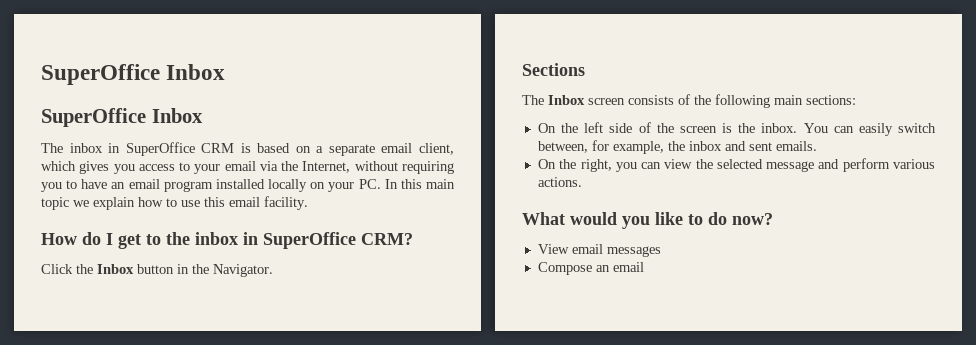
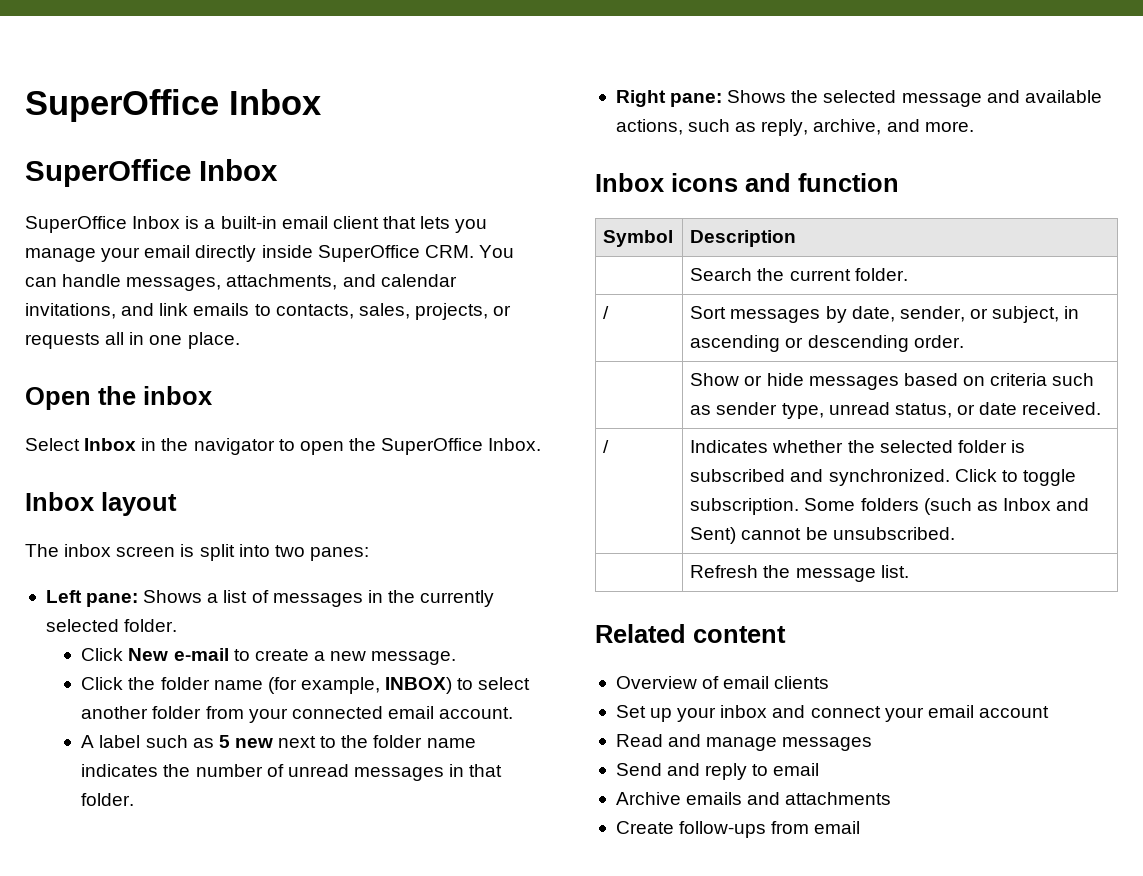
[41,142,454,156] [41,161,454,174] [41,179,455,192] [41,196,308,210] [41,232,413,249] [41,264,273,277] [522,63,585,76] [522,94,856,108] [537,122,936,136] [537,140,817,154] [537,158,935,172] [537,177,582,187] [522,212,773,229] [537,244,661,257] [537,262,610,275] The inbox in SuperOffice CRM is based on a separate email client, which gives you access to your email via the Internet, without requiring you to have an email program installed locally on your PC. In this main topic we explain how to use this email facility. // How do I get to the inbox in SuperOffice CRM? // Click the Inbox button in the Navigator. // Sections // The Inbox screen consists of the following main sections: // On the left side of the screen is the inbox. You can easily switch between, for example, the inbox and sent emails. // On the right, you can view the selected message and perform various actions. // What would you like to do now? // View email messages // Compose an -> [25,216,488,233] [25,245,514,262] [25,274,457,291] [25,303,512,320] [25,332,240,349] [25,386,212,410] [25,438,542,455] [25,492,177,516] [25,544,369,561] [45,590,495,607] [45,619,178,632] [81,648,457,665] [81,677,531,694] [81,706,514,723] [81,735,476,748] [81,764,503,781] [81,793,135,806] [615,90,1102,107] [615,119,974,136] [595,173,899,192] [603,230,674,247] [690,230,797,247] [690,268,908,281] [603,306,610,319] [690,306,1080,323] [690,335,964,352] [690,373,1095,390] [690,402,1102,419] [603,440,610,453] [690,440,1025,453] [690,469,1076,486] [690,498,1090,515] [690,527,955,544] [690,565,909,582] [595,624,786,643] [615,676,830,689] [615,705,1049,722] [615,734,873,751] [615,763,820,780] [615,792,892,805] [615,821,810,838] SuperOffice Inbox is a built-in email client that lets you manage your email directly inside SuperOffice CRM. You can handle messages, attachments, and calendar invitations, and link emails to contacts, sales, projects, or requests all in one place. // Open the inbox // Select Inbox in the navigator to open the SuperOffice Inbox. // Inbox layout // The inbox screen is split into two panes: // Left pane: Shows a list of messages in the currently selected folder. // Click New e-mail to create a new message. // Click the folder name (for example, INBOX) to select another folder from your connected email account. // A label such as 5 new next to the folder name indicates the number of unread messages in that folder. // Right pane: Shows the selected message and available actions, such as reply, archive, and more. // Inbox icons and function // Symbol | Description // | Search the current folder. // / | Sort messages by date, sender, or subject, in ascending or descending order. // | Show or hide messages based on criteria such as sender type, unread status, or date received. // / | Indicates whether the selected folder is subscribed and synchronized. Click to toggle subscription. Some folders (such as Inbox and Sent) cannot be unsubscribed. // | Refresh the message list. // Related content // Overview of email clients // Set up your inbox and connect your email account // Read and manage messages // Send and reply to email // Archive emails and attachments // Create follow-ups from

